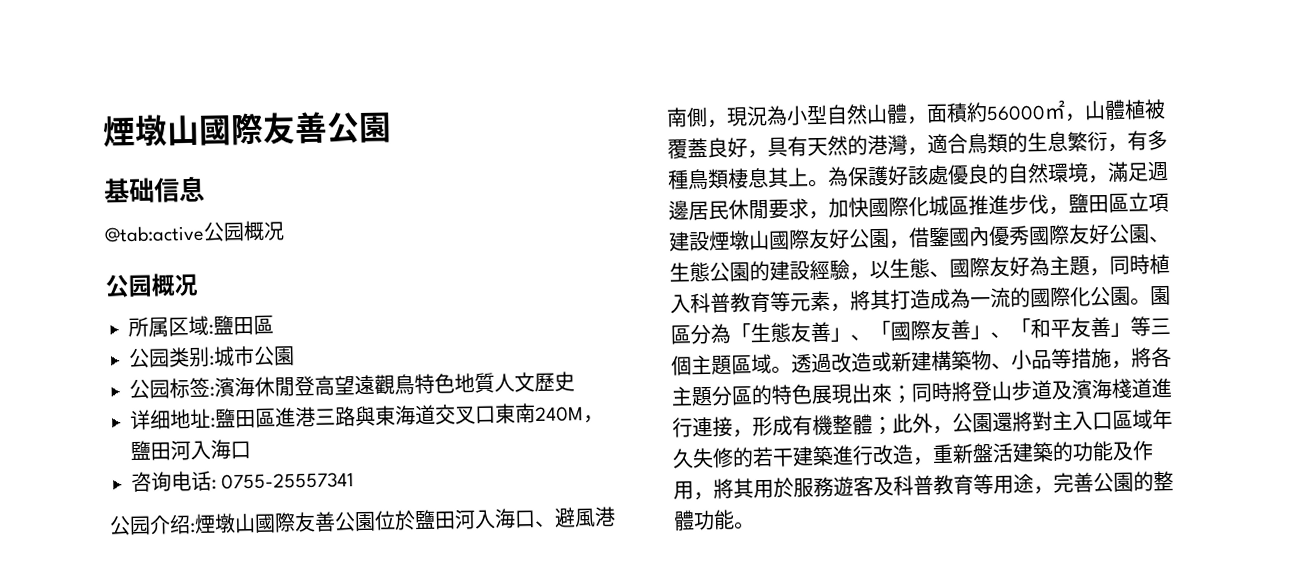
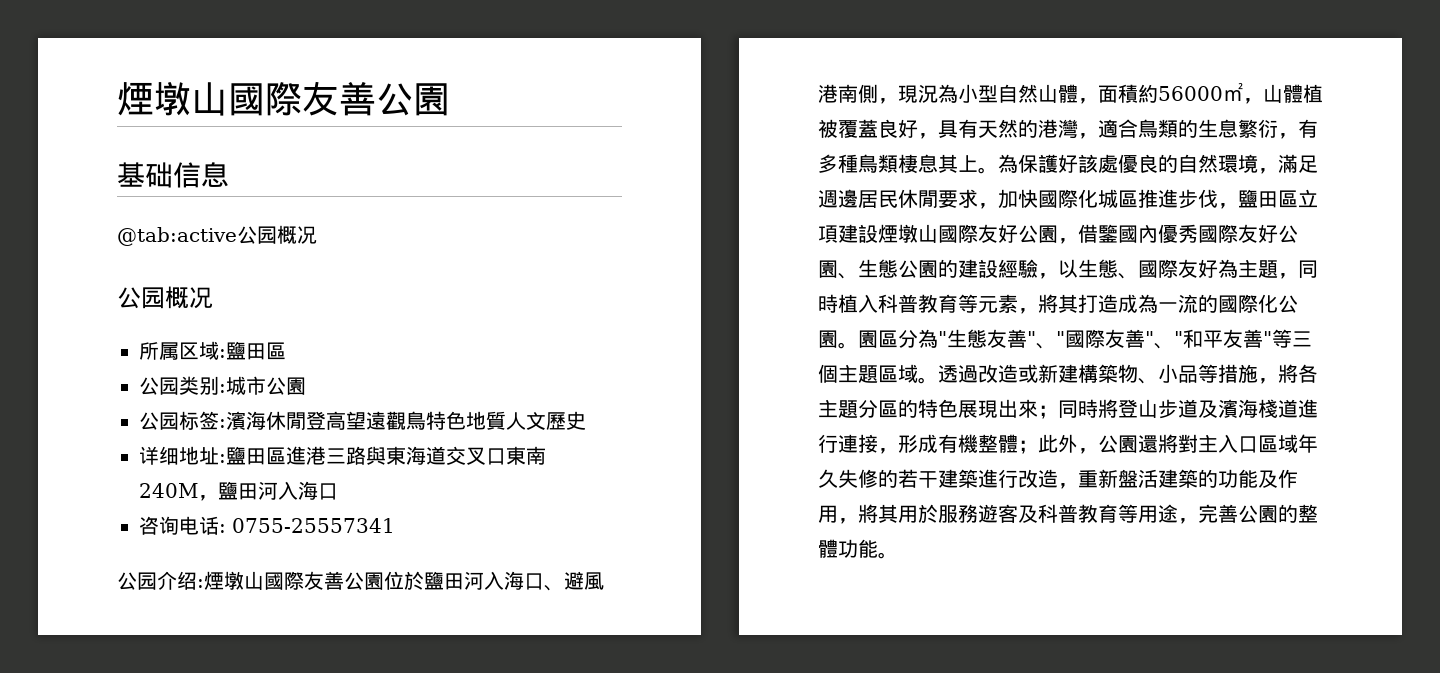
[730,323,751,342] 「 -> [938,331,947,346] "
[830,318,1031,342] 」、「國際友善」、「 -> [1027,329,1183,349] "、"國際友善"、"
[1110,322,1131,337] 」 -> [1263,331,1272,346] "

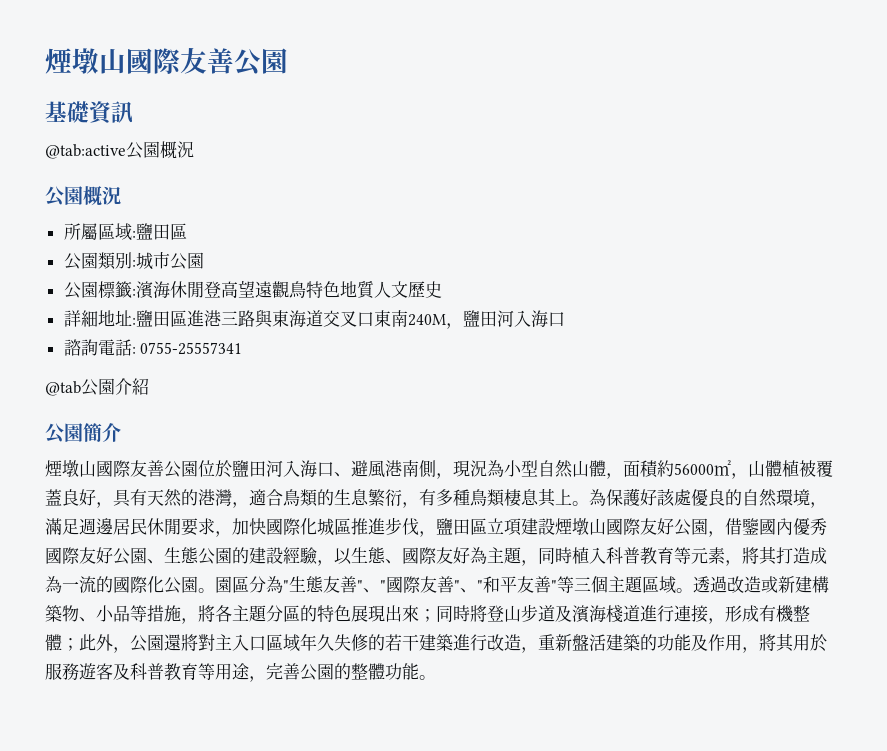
[145,162,229,188] 础信息 -> [67,101,133,125] 礎資訊
[257,225,317,244] [117,286,213,309] 园概况 // 公园概况 -> [143,141,194,159] [45,186,121,207] 園概況 // 公園概況
[159,342,199,360] 属区 -> [80,223,115,240] 屬區
[159,376,219,395] 园类别 -> [80,252,132,270] 園類別
[159,411,219,430] 园标签 -> [80,281,132,298] 園標籤
[139,446,179,465] 详细 -> [63,310,98,327] 詳細
[139,516,219,535] 咨询电话 -> [63,339,132,356] 諮詢電話
[117,571,204,590] 公园介绍: -> [45,378,149,396] [45,423,121,444] @tab公園介紹 // 公園簡介 //

